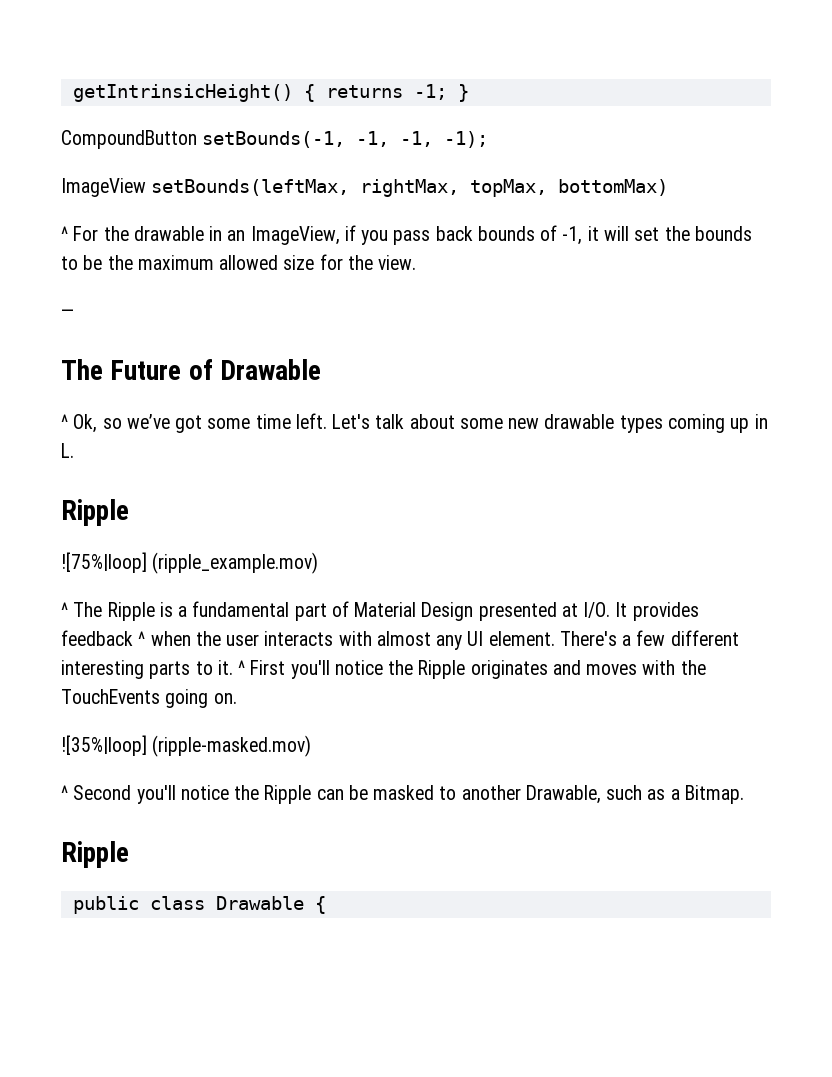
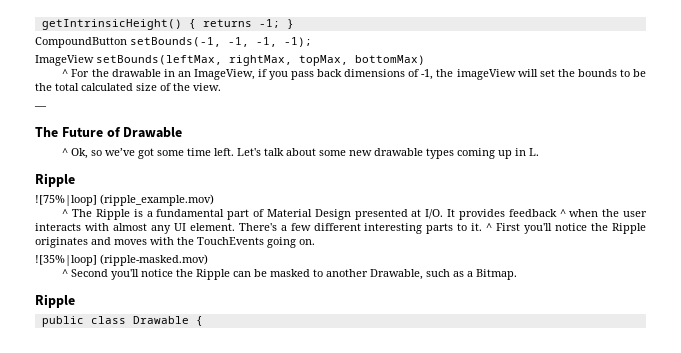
[477,226,535,241] bounds -> [344,69,406,77] dimensions
[587,226,599,241] it -> [436,69,516,80] the imageView
[137,254,343,270] maximum allowed size for -> [55,83,171,91] total calculated size of

